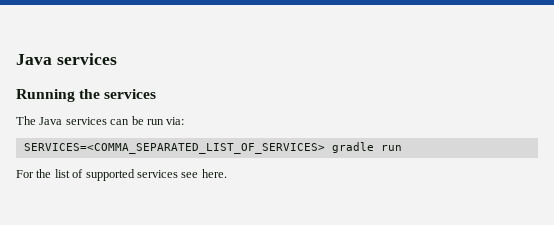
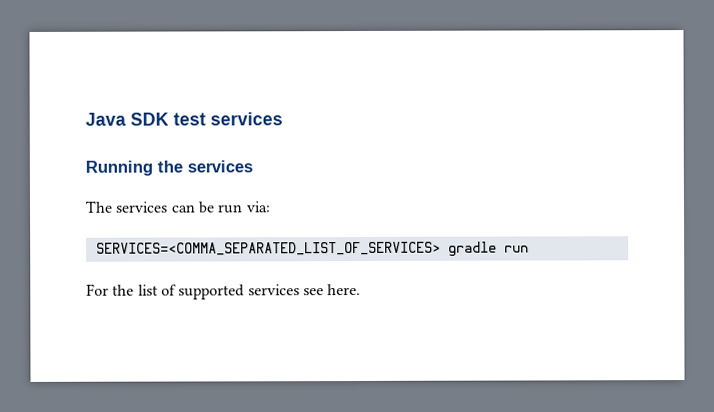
[16,54,52,65] Java -> [85,112,206,126] Java SDK test
[39,117,63,125] Java -> (113, 206) none

